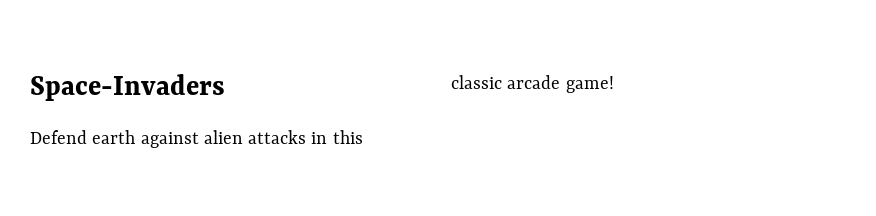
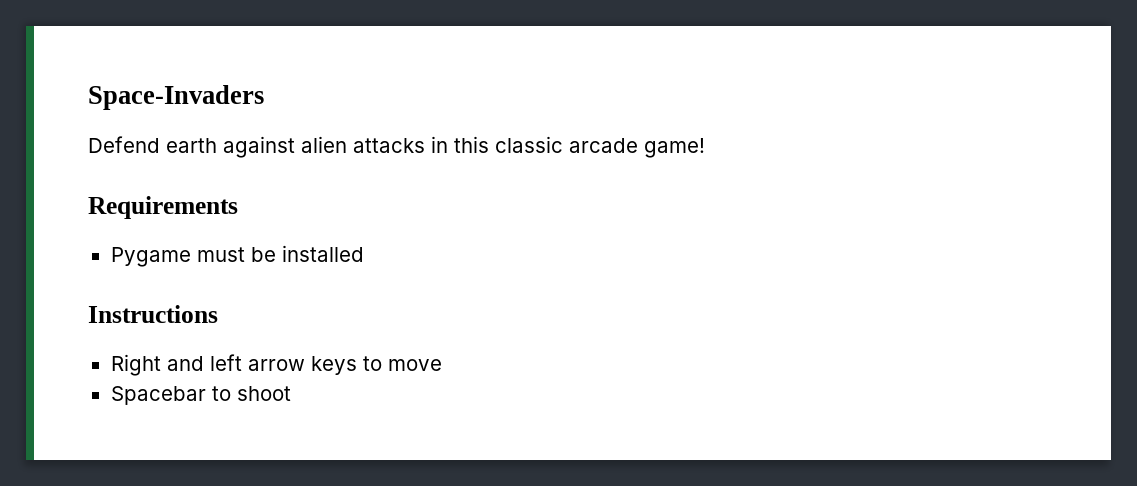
(614, 84) none -> [88,196,238,219] [110,245,364,267] [88,305,218,323] [110,354,442,376] [110,386,291,405] // Requirements // Pygame must be installed // Instructions // Right and left arrow keys to move // Spacebar to shoot

